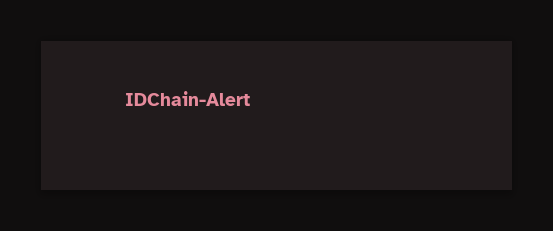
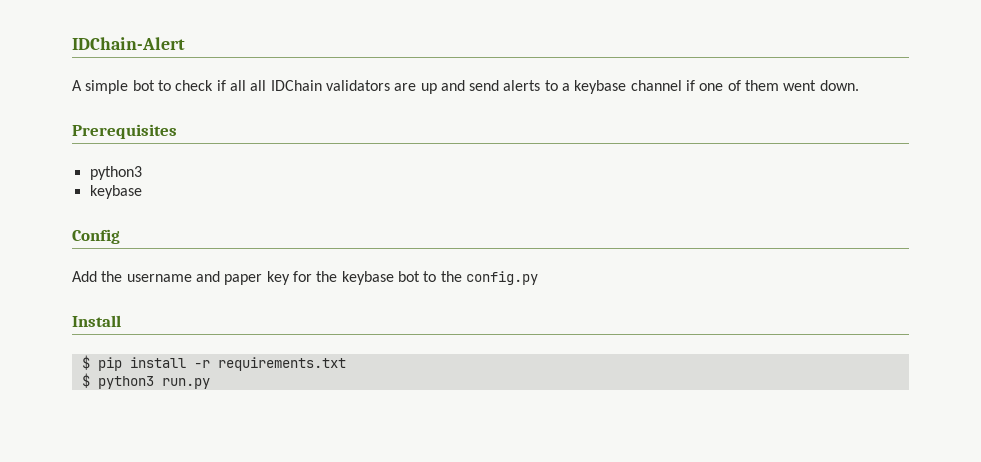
(250, 98) none -> [72,80,859,94] [72,124,177,139] [89,166,142,180] [89,185,142,199] [72,229,120,244] [72,271,538,285] [72,315,121,327] [81,355,346,371] [81,373,210,389] // A simple bot to check if all all IDChain validators are up and send alerts to a keybase channel if one of them went down. // Prerequisites // python3 // keybase // Config // Add the username and paper key for the keybase bot to the config.py // Install // $ pip install -r requirements.txt // $ python3 run.py

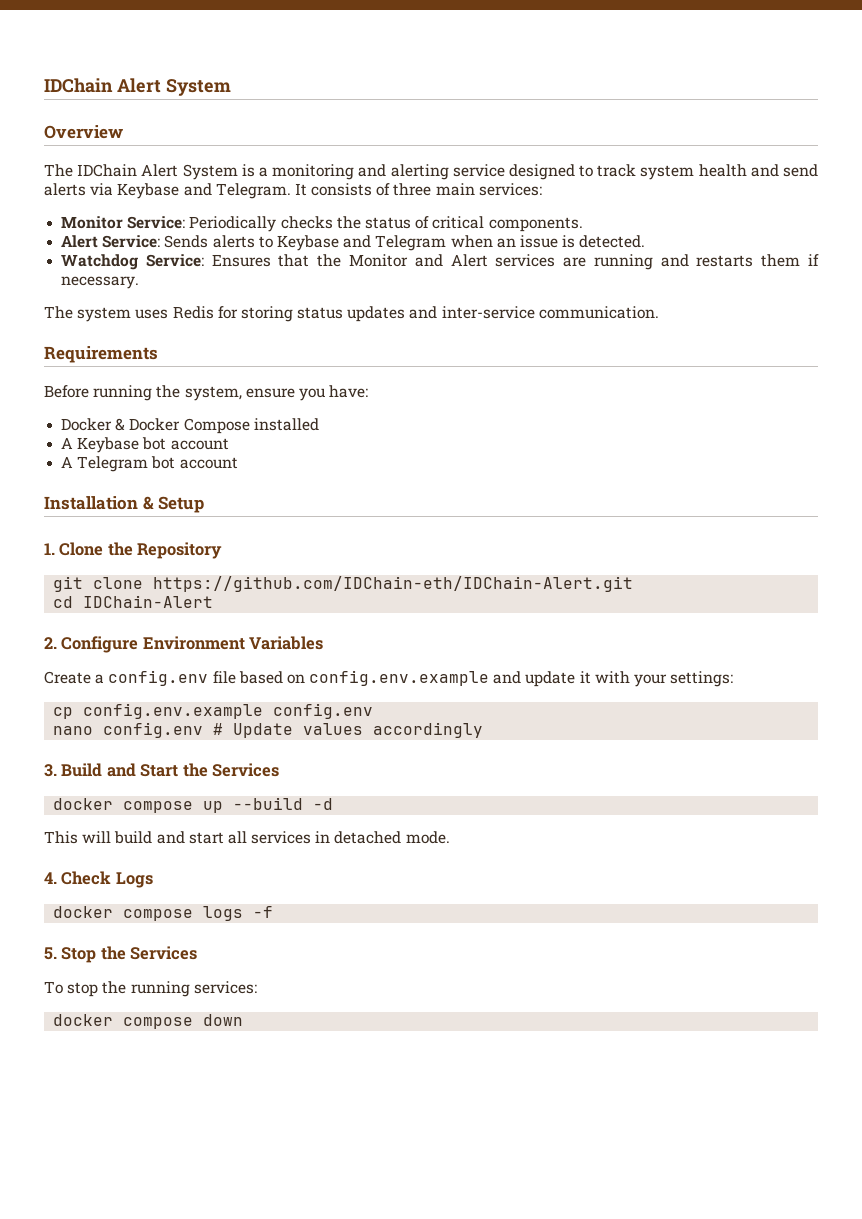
[72,37,185,50] [72,80,859,94] [72,124,177,139] [89,166,142,180] [89,185,142,199] [72,229,120,244] [72,271,538,285] [72,315,121,327] [81,355,346,371] [81,373,210,389] IDChain-Alert // A simple bot to check if all all IDChain validators are up and send alerts to a keybase channel if one of them went down. // Prerequisites // python3 // keybase // Config // Add the username and paper key for the keybase bot to the config.py // Install // $ pip install -r requirements.txt // $ python3 run.py -> [44,78,231,96] [44,125,123,139] [44,164,818,180] [44,183,542,199] [61,216,583,232] [61,235,646,251] [61,254,819,270] [61,276,140,289] [44,306,659,322] [44,346,158,363] [44,385,369,401] [61,418,319,434] [61,437,229,453] [61,456,238,472] [44,496,205,513] [44,542,223,559] [53,576,634,592] [53,595,214,608] [44,636,324,653] [44,670,734,687] [53,703,374,719] [53,722,484,738] [44,763,280,777] [53,797,334,813] [44,831,450,844] [44,871,153,888] [53,906,274,921] [44,946,198,963] [44,981,257,997] [53,1014,244,1029] IDChain Alert System // Overview // The IDChain Alert System is a monitoring and alerting service designed to track system health and send alerts via Keybase and Telegram. It consists of three main services: // Monitor Service: Periodically checks the status of critical components. // Alert Service: Sends alerts to Keybase and Telegram when an issue is detected. // Watchdog Service: Ensures that the Monitor and Alert services are running and restarts them if necessary. // The system uses Redis for storing status updates and inter-service communication. // Requirements // Before running the system, ensure you have: // Docker & Docker Compose installed // A Keybase bot account // A Telegram bot account // Installation & Setup // 1. Clone the Repository // git clone https://github.com/IDChain-eth/IDChain-Alert.git // cd IDChain-Alert // 2. Configure Environment Variables // Create a config.env file based on config.env.example and update it with your settings: // cp config.env.example config.env // nano config.env # Update values accordingly // 3. Build and Start the Services // docker compose up --build -d // This will build and start all services in detached mode. // 4. Check Logs // docker compose logs -f // 5. Stop the Services // To stop the running services: // docker compose down

